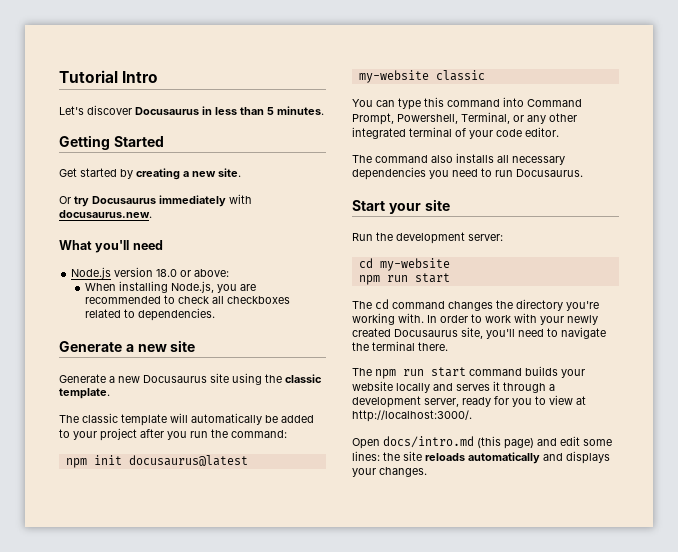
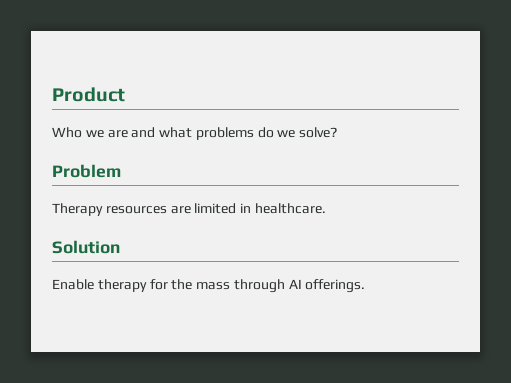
[59,70,159,83] [59,105,324,115] [59,135,164,150] [59,168,241,180] [59,194,252,207] [59,210,152,218] [59,240,163,253] [71,267,230,279] [84,281,256,293] [84,295,290,304] [84,308,215,321] [59,340,196,352] [59,373,322,385] [59,388,110,399] [59,413,314,426] [59,428,287,441] [65,455,248,468] [358,70,485,83] [352,97,582,110] [352,112,577,125] [352,127,559,139] [352,153,565,165] [352,167,583,180] [352,199,450,214] [352,232,503,244] [358,258,450,271] [358,273,450,285] [352,299,599,311] [352,313,598,325] [352,327,606,339] [352,341,448,351] [352,366,585,379] [352,381,555,393] [352,395,586,408] [352,410,472,422] [352,436,612,449] [352,451,610,464] [352,467,427,477] Tutorial Intro // Let's discover Docusaurus in less than 5 minutes. // Getting Started // Get started by creating a new site. // Or try Docusaurus immediately with docusaurus.new. // What you'll need // Node.js version 18.0 or above: // When installing Node.js, you are recommended to check all checkboxes related to dependencies. // Generate a new site // Generate a new Docusaurus site using the classic template. // The classic template will automatically be added to your project after you run the command: // npm init docusaurus@latest my-website classic // You can type this command into Command Prompt, Powershell, Terminal, or any other integrated terminal of your code editor. // The command also installs all necessary dependencies you need to run Docusaurus. // Start your site // Run the development server: // cd my-website // npm run start // The cd command changes the directory you're working with. In order to work with your newly created Docusaurus site, you'll need to navigate the terminal there. // The npm run start command builds your website locally and serves it through a development server, ready for you to view at http://localhost:3000/. // Open docs/intro.md (this page) and edit some lines: the site reloads automatically and displays your changes. -> [52,87,125,102] [52,127,338,140] [52,164,121,178] [52,203,326,216] [52,240,120,254] [52,279,366,293] Product // Who we are and what problems do we solve? // Problem // Therapy resources are limited in healthcare. // Solution // Enable therapy for the mass through AI offerings.

